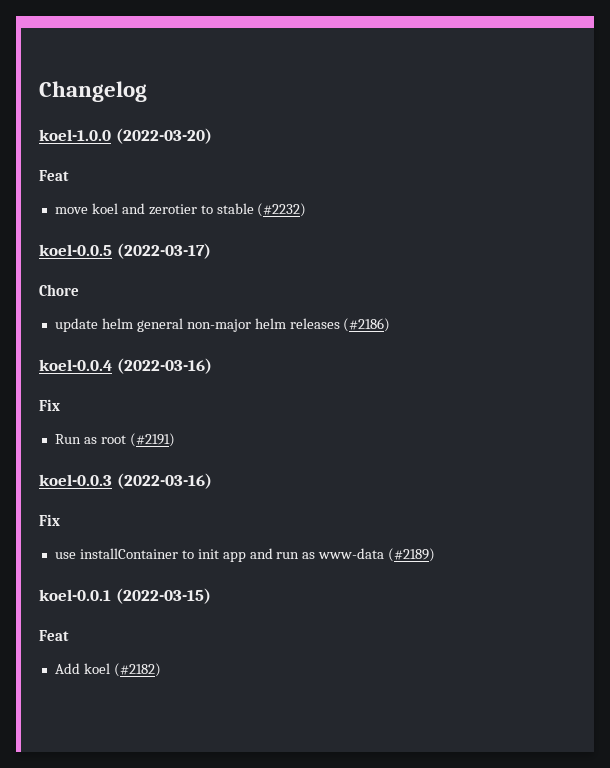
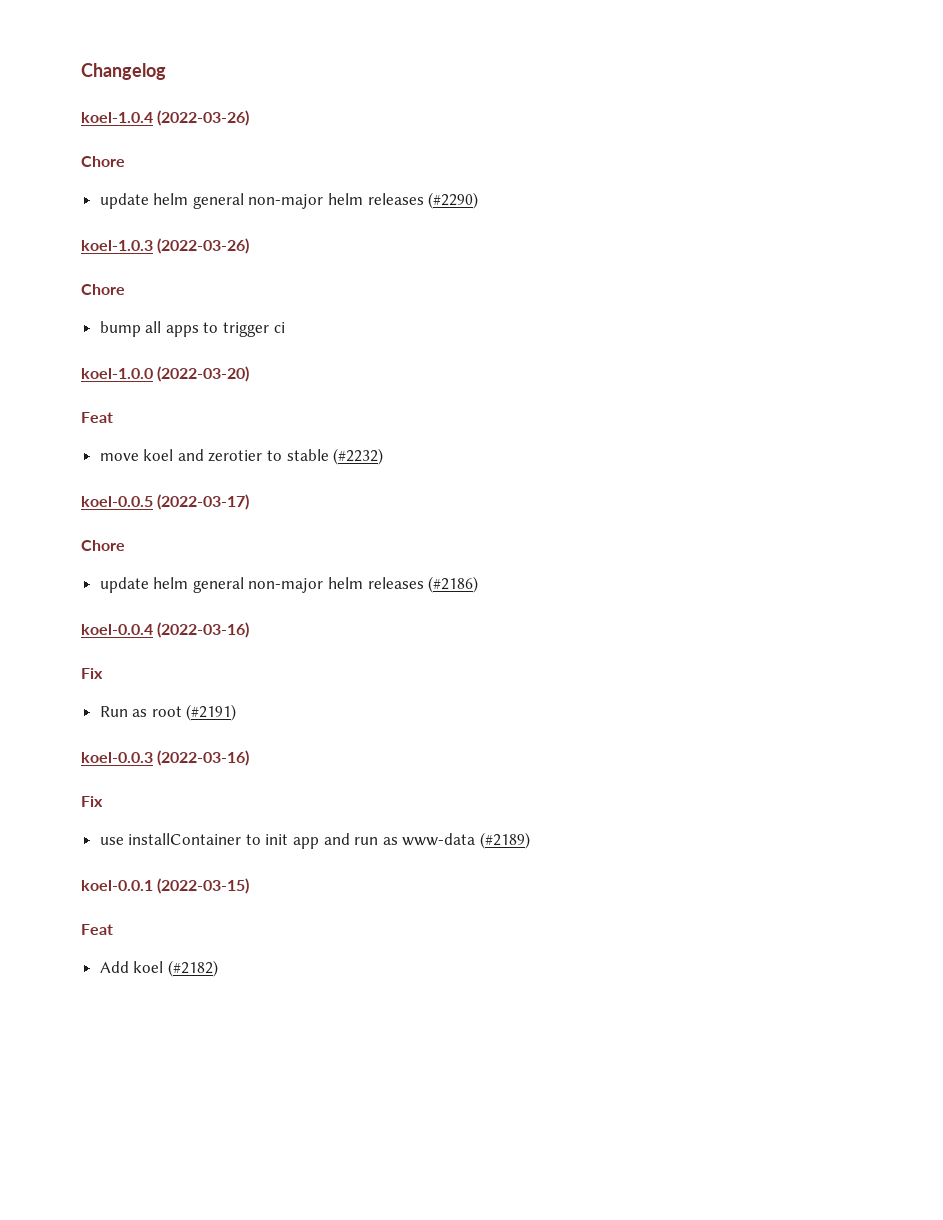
(147, 91) none -> [81,110,250,126] [81,156,125,167] [99,192,479,209] [81,238,250,254] [81,284,125,295] [99,321,285,337] // koel-1.0.4 (2022-03-26) // Chore // update helm general non-major helm releases (#2290) // koel-1.0.3 (2022-03-26) // Chore // bump all apps to trigger ci

